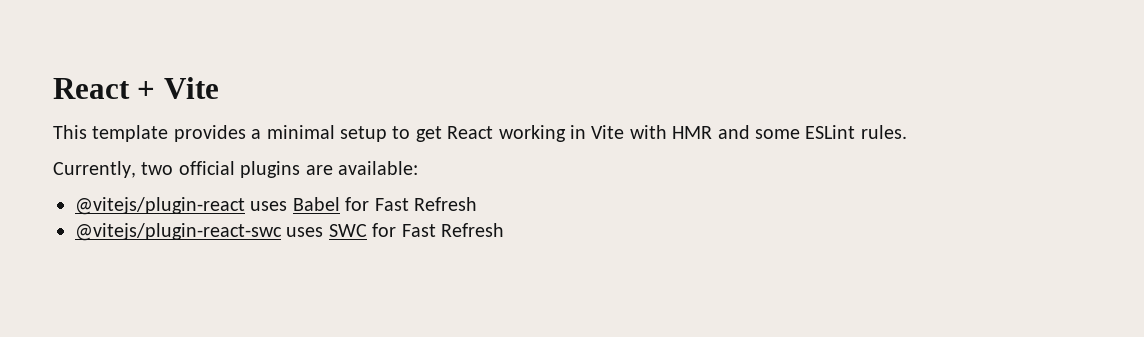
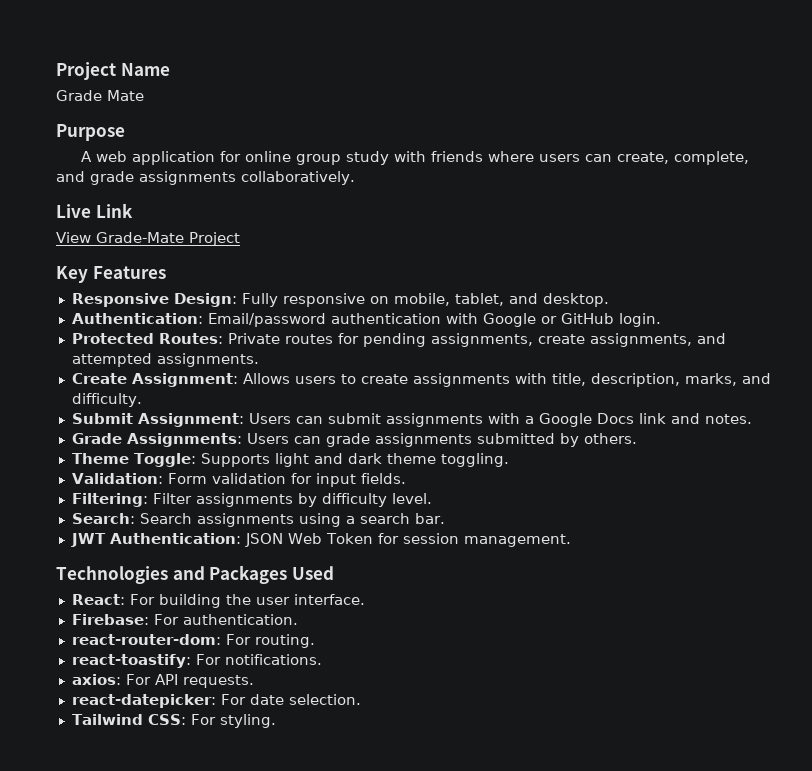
[53,77,219,99] [53,125,907,142] [53,161,418,178] [75,197,477,215] [75,223,504,241] React + Vite // This template provides a minimal setup to get React working in Vite with HMR and some ESLint rules. // Currently, two official plugins are available: // @vitejs/plugin-react uses Babel for Fast Refresh // @vitejs/plugin-react-swc uses SWC for Fast Refresh -> [56,62,170,80] [56,90,144,101] [56,124,125,141] [81,151,750,165] [56,171,355,185] [56,203,133,218] [56,232,240,246] [56,266,166,283] [71,293,609,307] [71,313,661,327] [71,333,726,347] [71,353,259,367] [71,373,771,387] [71,393,142,407] [71,413,752,427] [71,433,637,447] [71,453,509,467] [71,473,406,487] [71,493,432,507] [71,513,445,527] [70,533,571,547] [56,565,334,584] [71,594,365,608] [71,614,298,625] [71,634,315,648] [71,654,322,668] [71,674,254,688] [71,694,361,708] [71,714,276,728] Project Name // Grade Mate // Purpose // A web application for online group study with friends where users can create, complete, and grade assignments collaboratively. // Live Link // View Grade-Mate Project // Key Features // Responsive Design: Fully responsive on mobile, tablet, and desktop. // Authentication: Email/password authentication with Google or GitHub login. // Protected Routes: Private routes for pending assignments, create assignments, and attempted assignments. // Create Assignment: Allows users to create assignments with title, description, marks, and difficulty. // Submit Assignment: Users can submit assignments with a Google Docs link and notes. // Grade Assignments: Users can grade assignments submitted by others. // Theme Toggle: Supports light and dark theme toggling. // Validation: Form validation for input fields. // Filtering: Filter assignments by difficulty level. // Search: Search assignments using a search bar. // JWT Authentication: JSON Web Token for session management. // Technologies and Packages Used // React: For building the user interface. // Firebase: For authentication. // react-router-dom: For routing. // react-toastify: For notifications. // axios: For API requests. // react-datepicker: For date selection. // Tailwind CSS: For styling.

